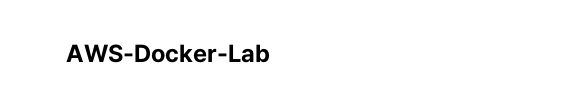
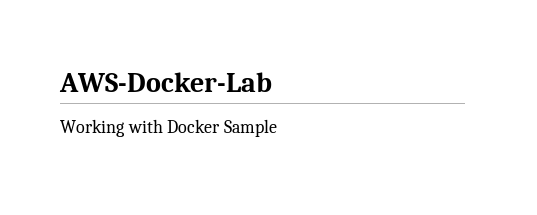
(270, 53) none -> [60,119,278,137] // Working with Docker Sample

